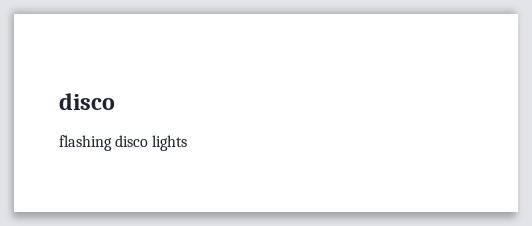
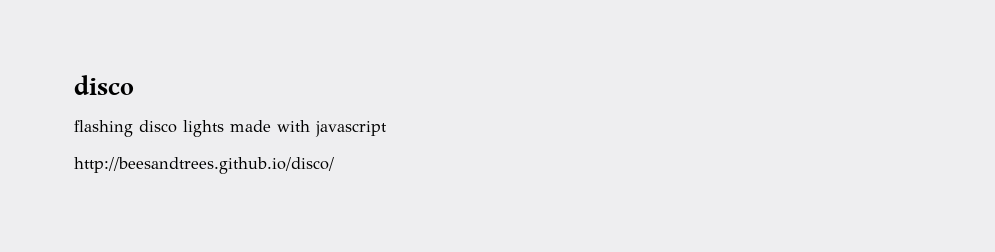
(188, 143) none -> [230,120,387,137] [74,157,334,174] made with javascript // http://beesandtrees.github.io/disco/

